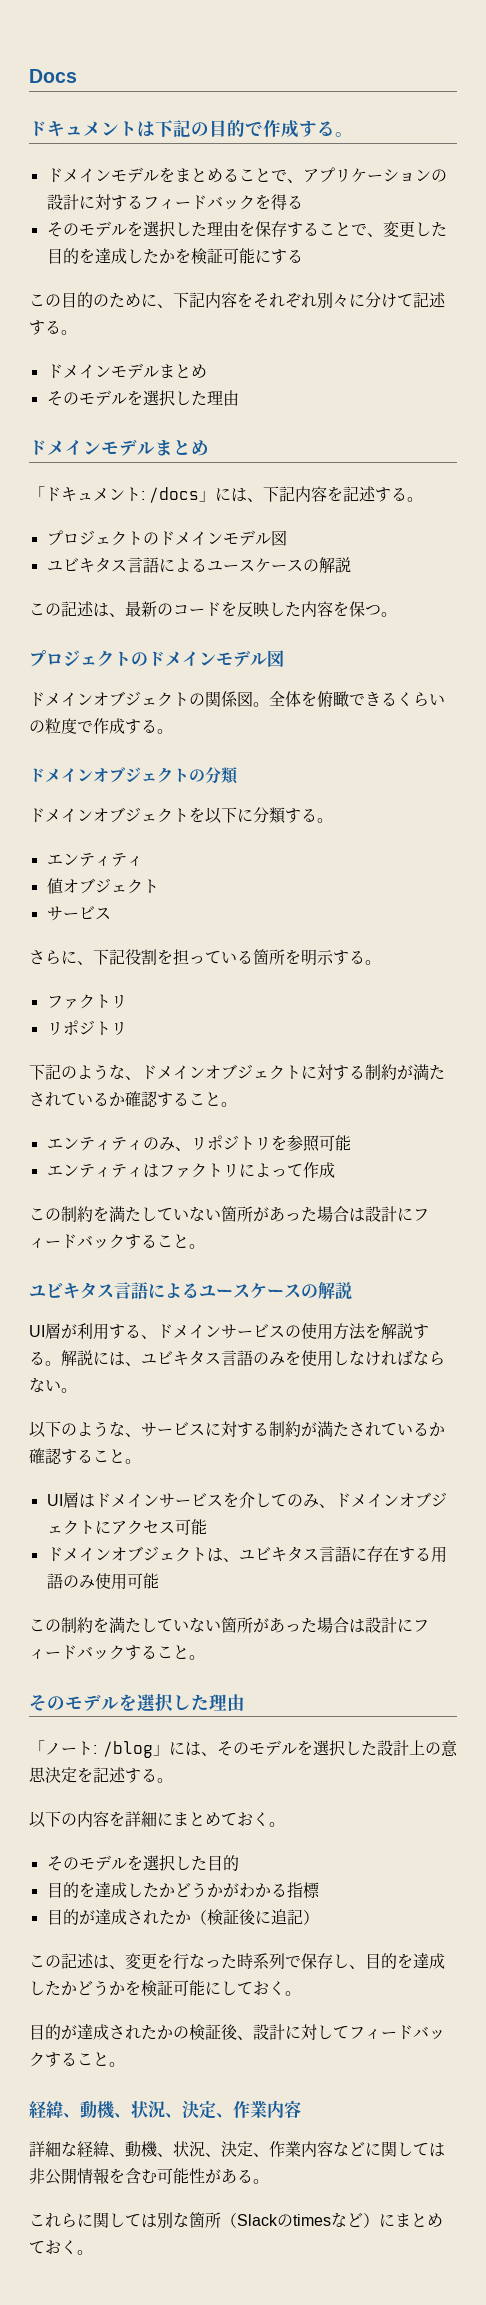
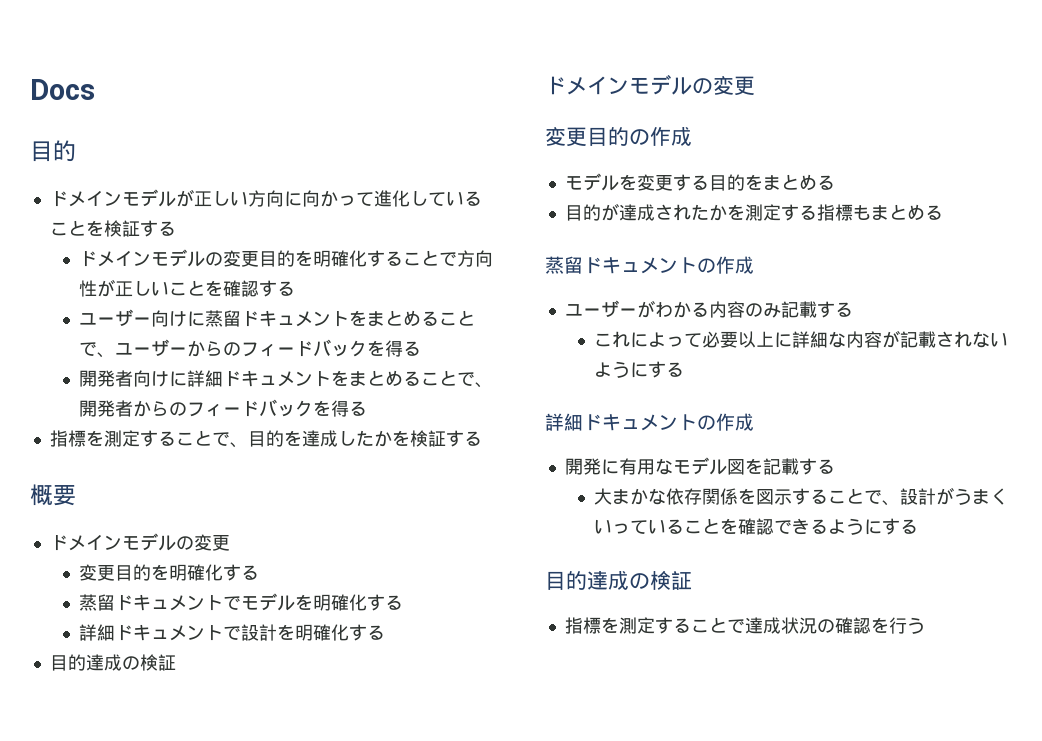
[29,120,353,138] [46,167,447,183] [46,194,303,210] [46,221,447,237] ドキュメントは下記の目的で作成する。 // ドメインモデルをまとめることで、アプリケーションの設計に対するフィードバックを得る // そのモデルを選択した理由を保存することで、変更した -> [30,140,76,162] [49,189,482,207] [49,220,176,237] [78,249,493,267] [78,279,295,297] [78,309,475,327] [78,339,421,358] [78,370,493,388] [78,399,367,417] [49,430,248,448] 目的 // ドメインモデルが正しい方向に向かって進化していることを検証する // ドメインモデルの変更目的を明確化することで方向性が正しいことを確認する // ユーザー向けに蒸留ドキュメントをまとめることで、ユーザーからのフィードバックを得る // 開発者向けに詳細ドキュメントをまとめることで、開発者からのフィードバックを得る // 指標を測定することで、
[222,248,303,264] [29,292,446,308] [29,320,77,335] [46,363,207,379] [46,390,239,406] [29,439,209,456] [29,486,424,503] [46,530,287,546] [46,557,351,573] [29,601,397,617] [29,650,284,667] [29,691,445,708] [29,718,173,734] [29,767,238,784] [29,807,333,824] [46,853,143,867] [46,878,159,894] [46,906,111,921] [29,949,381,966] [46,994,127,1009] [46,1020,127,1036] [29,1064,445,1080] [29,1091,237,1107] [46,1135,351,1152] [46,1162,335,1178] [29,1206,429,1222] [29,1234,205,1249] [29,1282,352,1300] [29,1323,429,1340] [29,1350,445,1367] [29,1377,77,1393] [29,1421,445,1438] [29,1448,141,1464] [46,1492,447,1508] [46,1519,207,1535] [46,1546,447,1563] [46,1573,159,1590] [29,1617,429,1633] [29,1645,205,1660] [29,1693,245,1712] [29,1740,458,1758] [29,1767,173,1783] [29,1811,285,1828] [46,1855,239,1871] [46,1881,320,1898] [46,1908,319,1925] [29,1952,445,1970] [29,1980,301,1996] [29,2023,445,2040] [29,2052,125,2067] [29,2100,301,2119] [29,2141,445,2157] [29,2168,269,2185] [29,2212,443,2228] [29,2240,93,2255] 可能にする // この目的のために、下記内容をそれぞれ別々に分けて記述する。 // ドメインモデルまとめ // そのモデルを選択した理由 // ドメインモデルまとめ // 「ドキュメント: /docs」には、下記内容を記述する。 // プロジェクトのドメインモデル図 // ユビキタス言語によるユースケースの解説 // この記述は、最新のコードを反映した内容を保つ。 // プロジェクトのドメインモデル図 // ドメインオブジェクトの関係図。全体を俯瞰できるくらいの粒度で作成する。 // ドメインオブジェクトの分類 // ドメインオブジェクトを以下に分類する。 // エンティティ // 値オブジェクト // サービス // さらに、下記役割を担っている箇所を明示する。 // ファクトリ // リポジトリ // 下記のような、ドメインオブジェクトに対する制約が満たされているか確認すること。 // エンティティのみ、リポジトリを参照可能 // エンティティはファクトリによって作成 // この制約を満たしていない箇所があった場合は設計にフィードバックすること。 // ユビキタス言語によるユースケースの解説 // UI層が利用する、ドメインサービスの使用方法を解説する。解説には、ユビキタス言語のみを使用しなければならない。 // 以下のような、サービスに対する制約が満たされているか確認すること。 // UI層はドメインサービスを介してのみ、ドメインオブジェクトにアクセス可能 // ドメインオブジェクトは、ユビキタス言語に存在する用語のみ使用可能 // この制約を満たしていない箇所があった場合は設計にフィードバックすること。 // そのモデルを選択した理由 // 「ノート: /blog」には、そのモデルを選択した設計上の意思決定を記述する。 // 以下の内容を詳細にまとめておく。 // そのモデルを選択した目的 // 目的を達成したかどうかがわかる指標 // 目的が達成されたか（検証後に追記） // この記述は、変更を行なった時系列で保存し、目的を達成したかどうかを検証可能にしておく。 // 目的が達成されたかの検証後、設計に対してフィードバックすること。 // 経緯、動機、状況、決定、作業内容 // 詳細な経緯、動機、状況、決定、作業内容などに関しては非公開情報を含む可能性がある。 // これらに関しては別な箇所（Slackのtimesなど）にまとめておく。 -> [445,430,482,447] [30,484,76,506] [49,533,230,551] [78,564,259,581] [78,593,403,611] [78,624,385,641] [49,654,176,671] [545,74,755,96] [545,127,692,147] [564,173,835,191] [564,203,943,221] [545,256,754,274] [564,300,853,318] [593,330,1008,348] [593,361,684,378] [545,413,754,431] [564,457,835,475] [593,487,1008,506] [593,518,918,535] [545,570,692,590] [564,617,925,634] する // 概要 // ドメインモデルの変更 // 変更目的を明確化する // 蒸留ドキュメントでモデルを明確化する // 詳細ドキュメントで設計を明確化する // 目的達成の検証 // ドメインモデルの変更 // 変更目的の作成 // モデルを変更する目的をまとめる // 目的が達成されたかを測定する指標もまとめる // 蒸留ドキュメントの作成 // ユーザーがわかる内容のみ記載する // これによって必要以上に詳細な内容が記載されないようにする // 詳細ドキュメントの作成 // 開発に有用なモデル図を記載する // 大まかな依存関係を図示することで、設計がうまくいっていることを確認できるようにする // 目的達成の検証 // 指標を測定することで達成状況の確認を行う

